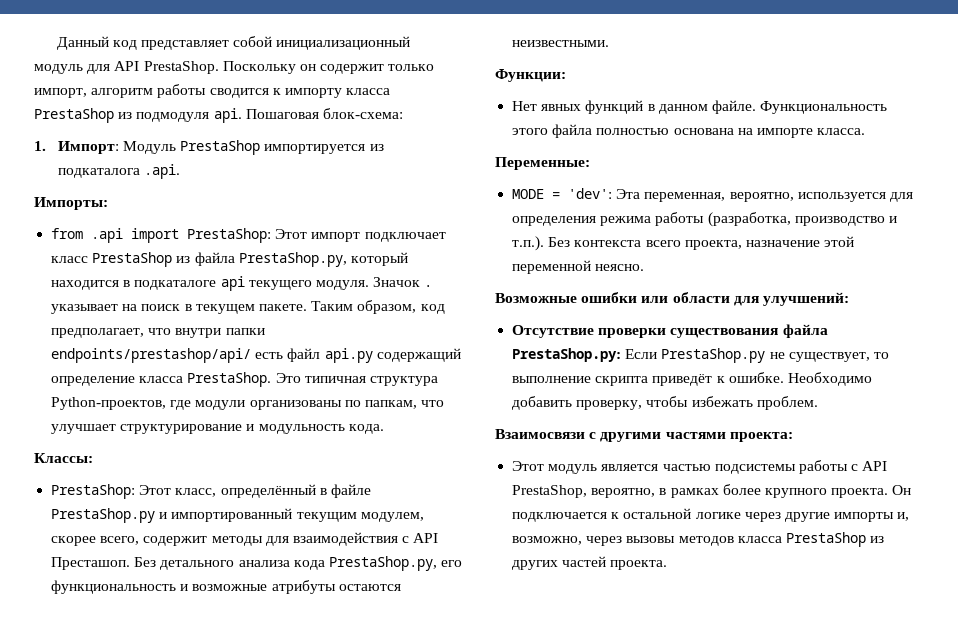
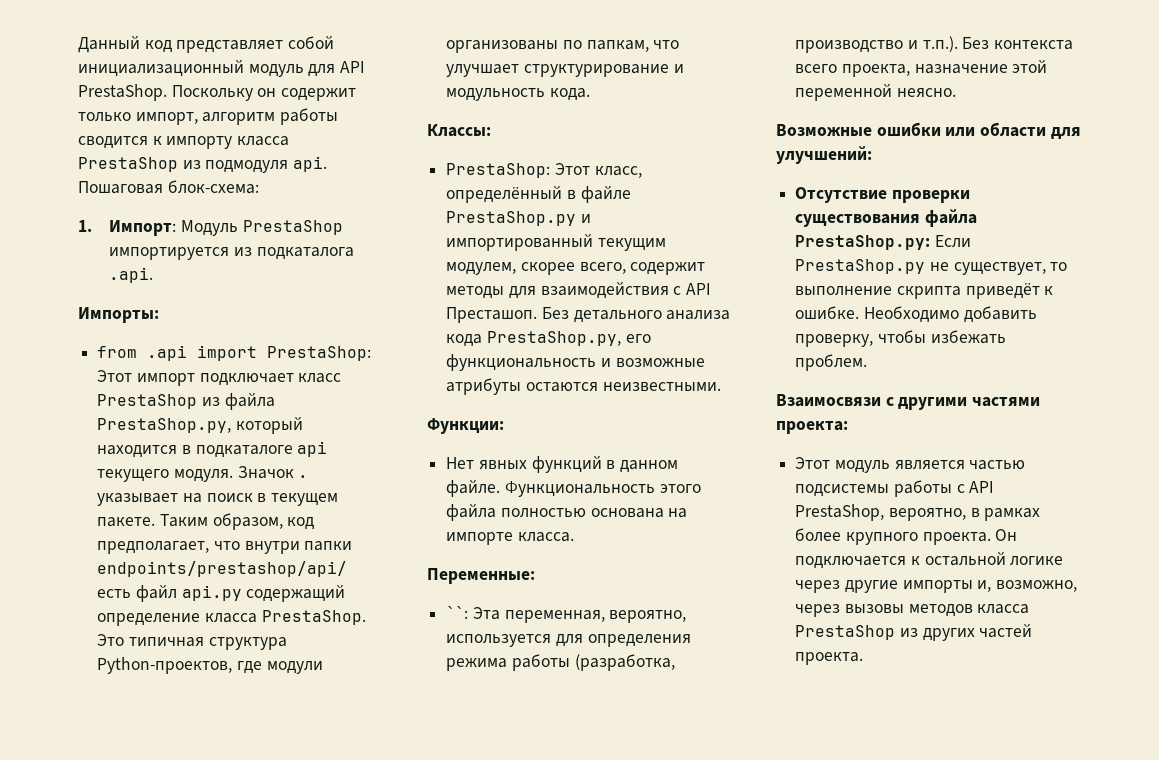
[512,188,613,199] MODE = 'dev': -> [446,606,469,619] ``:

